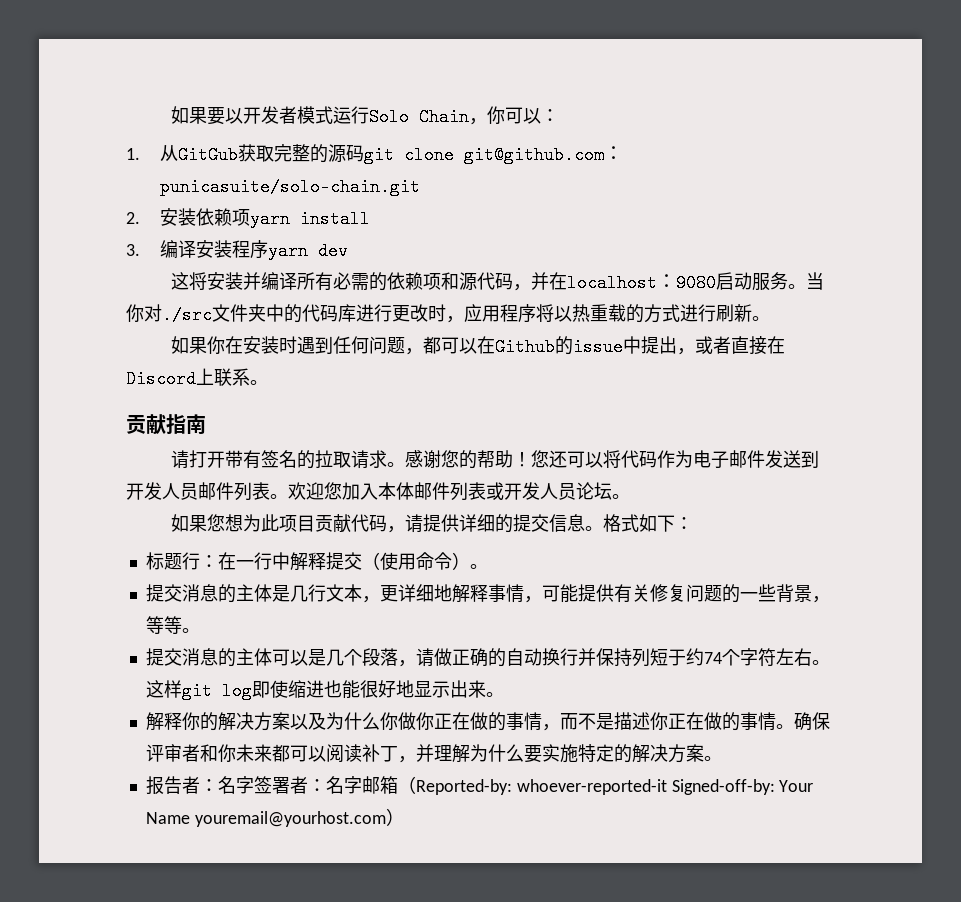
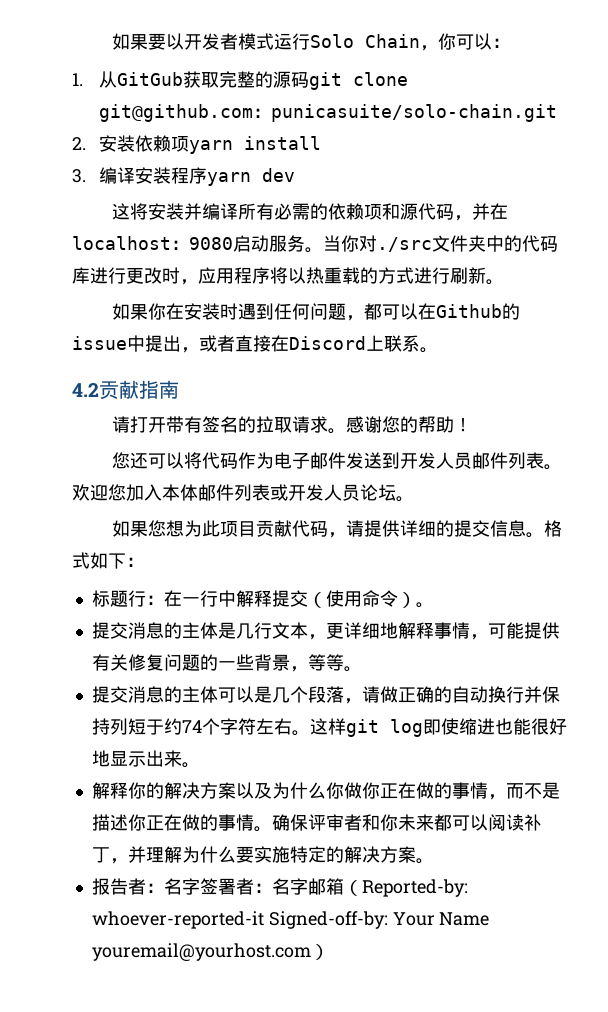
(268, 382) none -> [72,382,99,397] 4.2
(532, 459) none -> (472, 425) //

